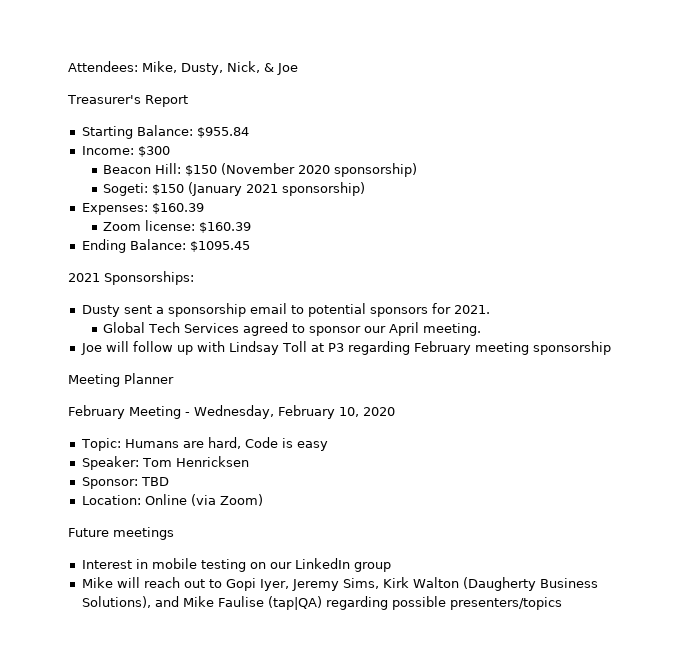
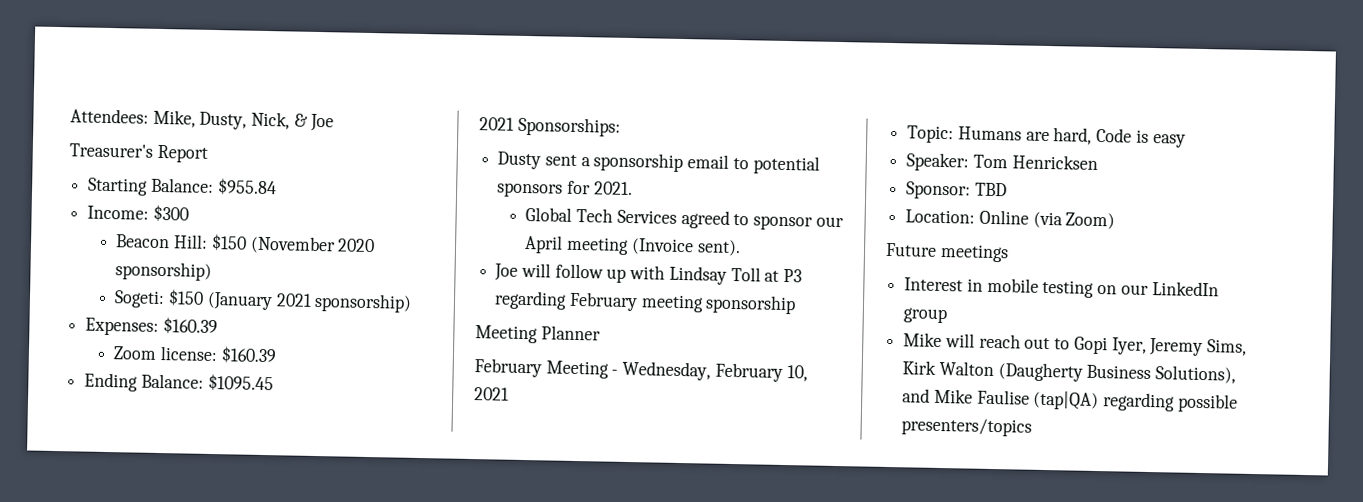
[423,323,482,336] meeting. -> [566,236,741,257] meeting (Invoice sent).
[363,407,395,416] 2020 -> [474,387,509,401] 2021

